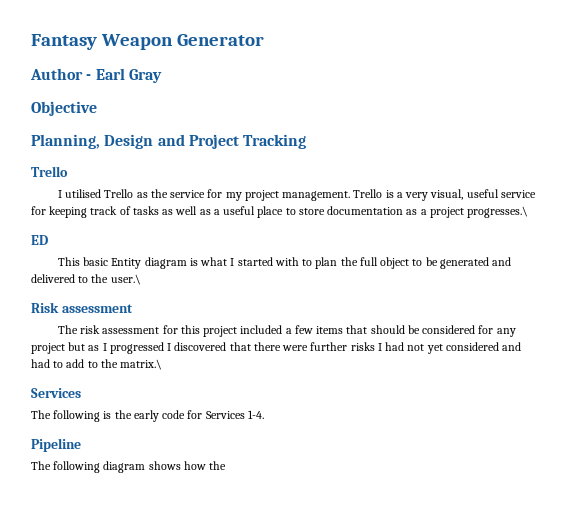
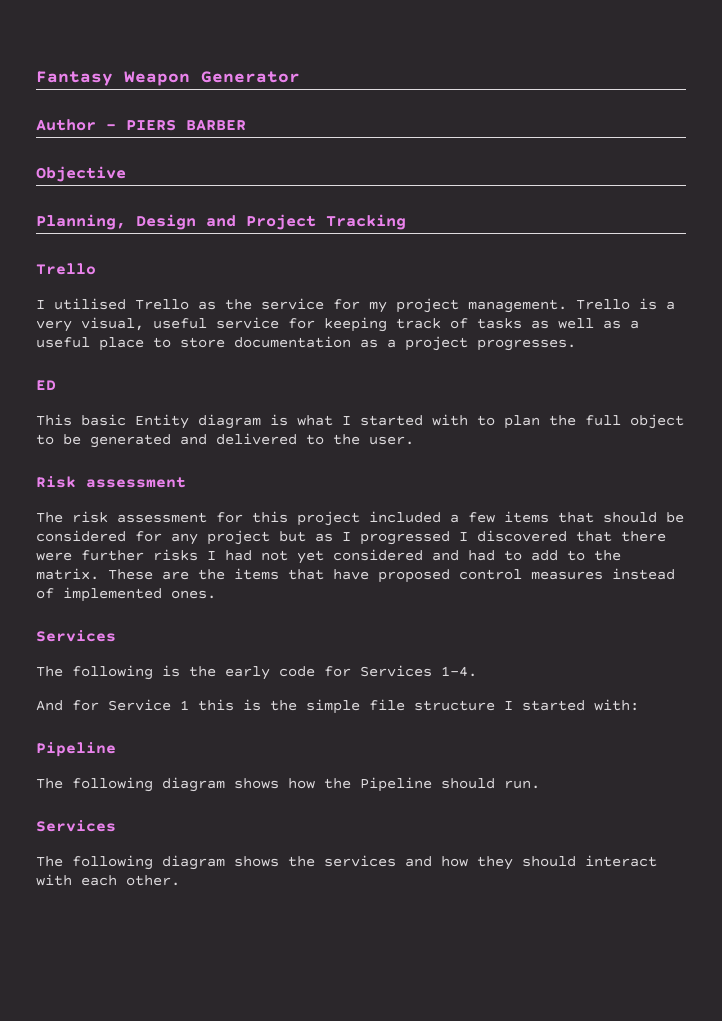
[95,68,162,83] Earl Gray -> [126,119,246,131] PIERS BARBER
[467,206,529,218] progresses.\ -> [477,339,576,351] progresses.
[110,274,141,285] user.\ -> [369,436,414,445] user.
[120,359,163,370] matrix.\ -> [36,568,675,583] [36,587,216,602] matrix. These are the items that have proposed control measures instead of implemented ones.
(264, 414) none -> [36,699,639,714] // And for Service 1 this is the simple file structure I started with:
(227, 465) none -> [360,777,540,792] [36,820,116,832] [36,855,657,870] [36,874,180,886] Pipeline should run. // Services // The following diagram shows the services and how they should interact with each other.

